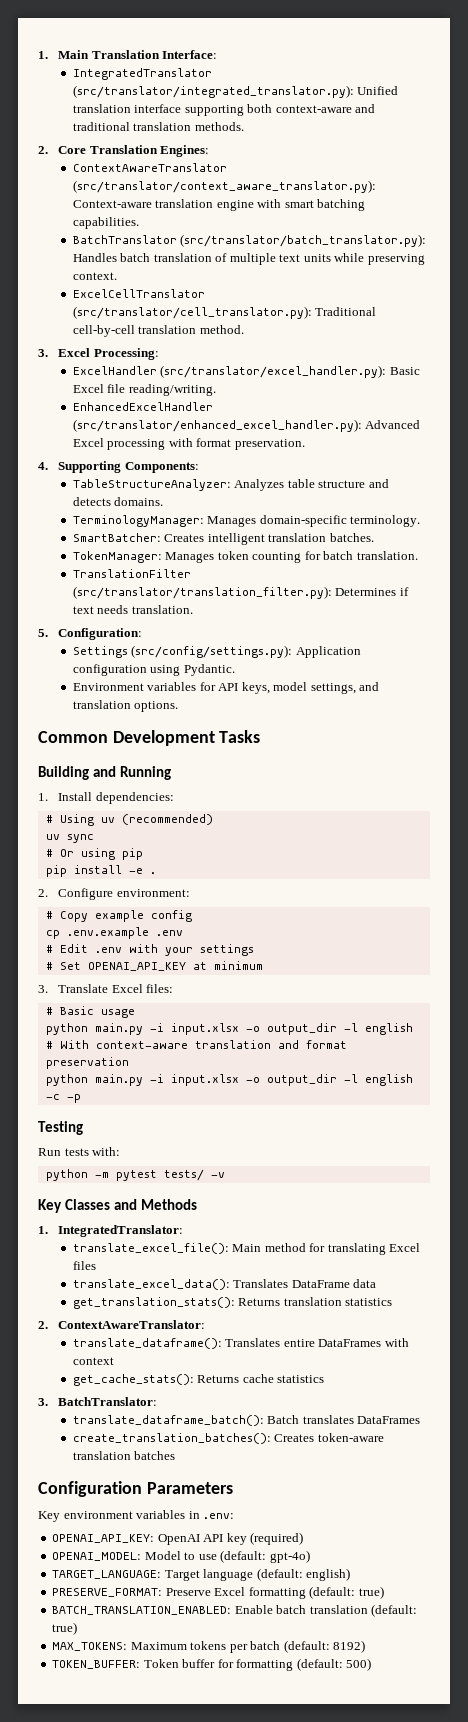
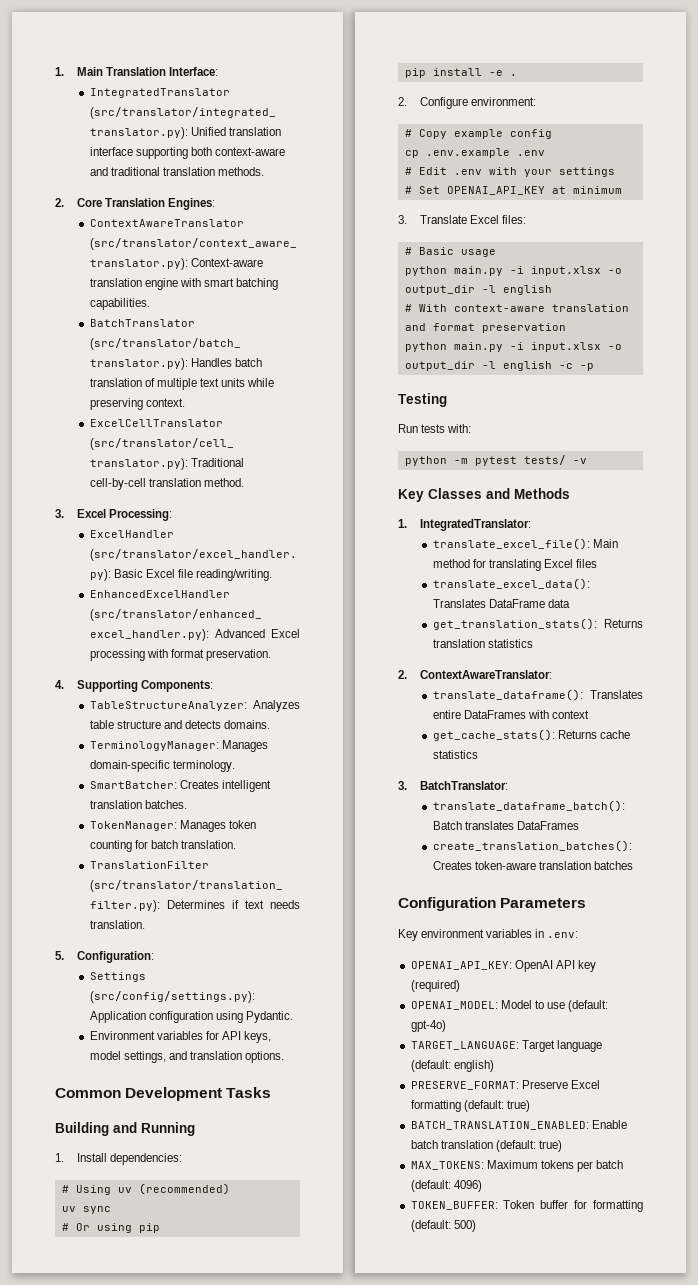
[333,1640,366,1653] 8192) -> [453,1180,482,1192] 4096)

